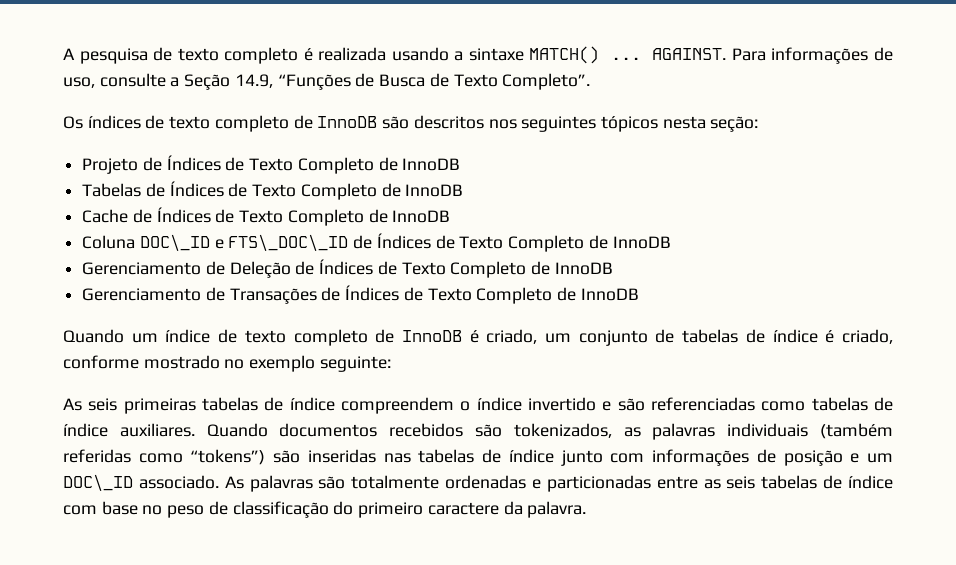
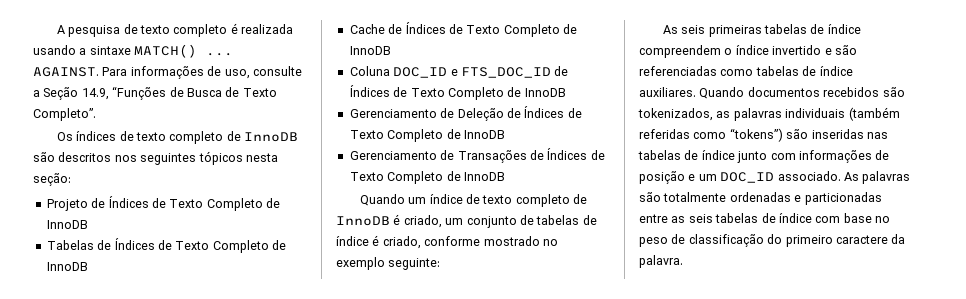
[139,234,349,252] DOC\_ID e FTS\_DOC\_ID -> [393,67,551,78] DOC_ID e FTS_DOC_ID
[63,474,133,492] DOC\_ID -> [720,172,775,183] DOC_ID

